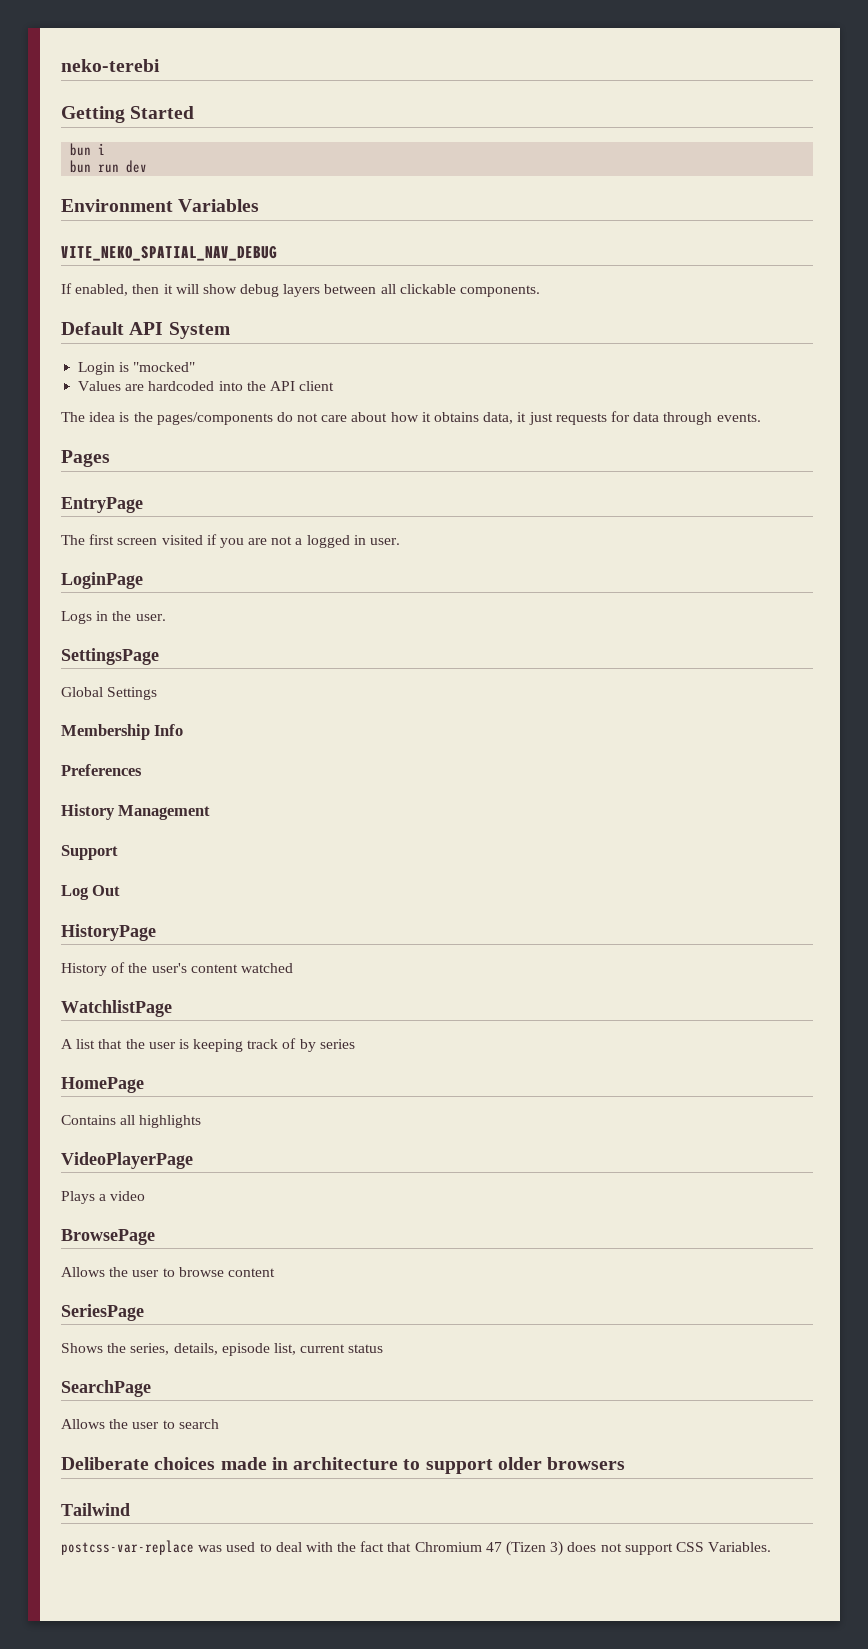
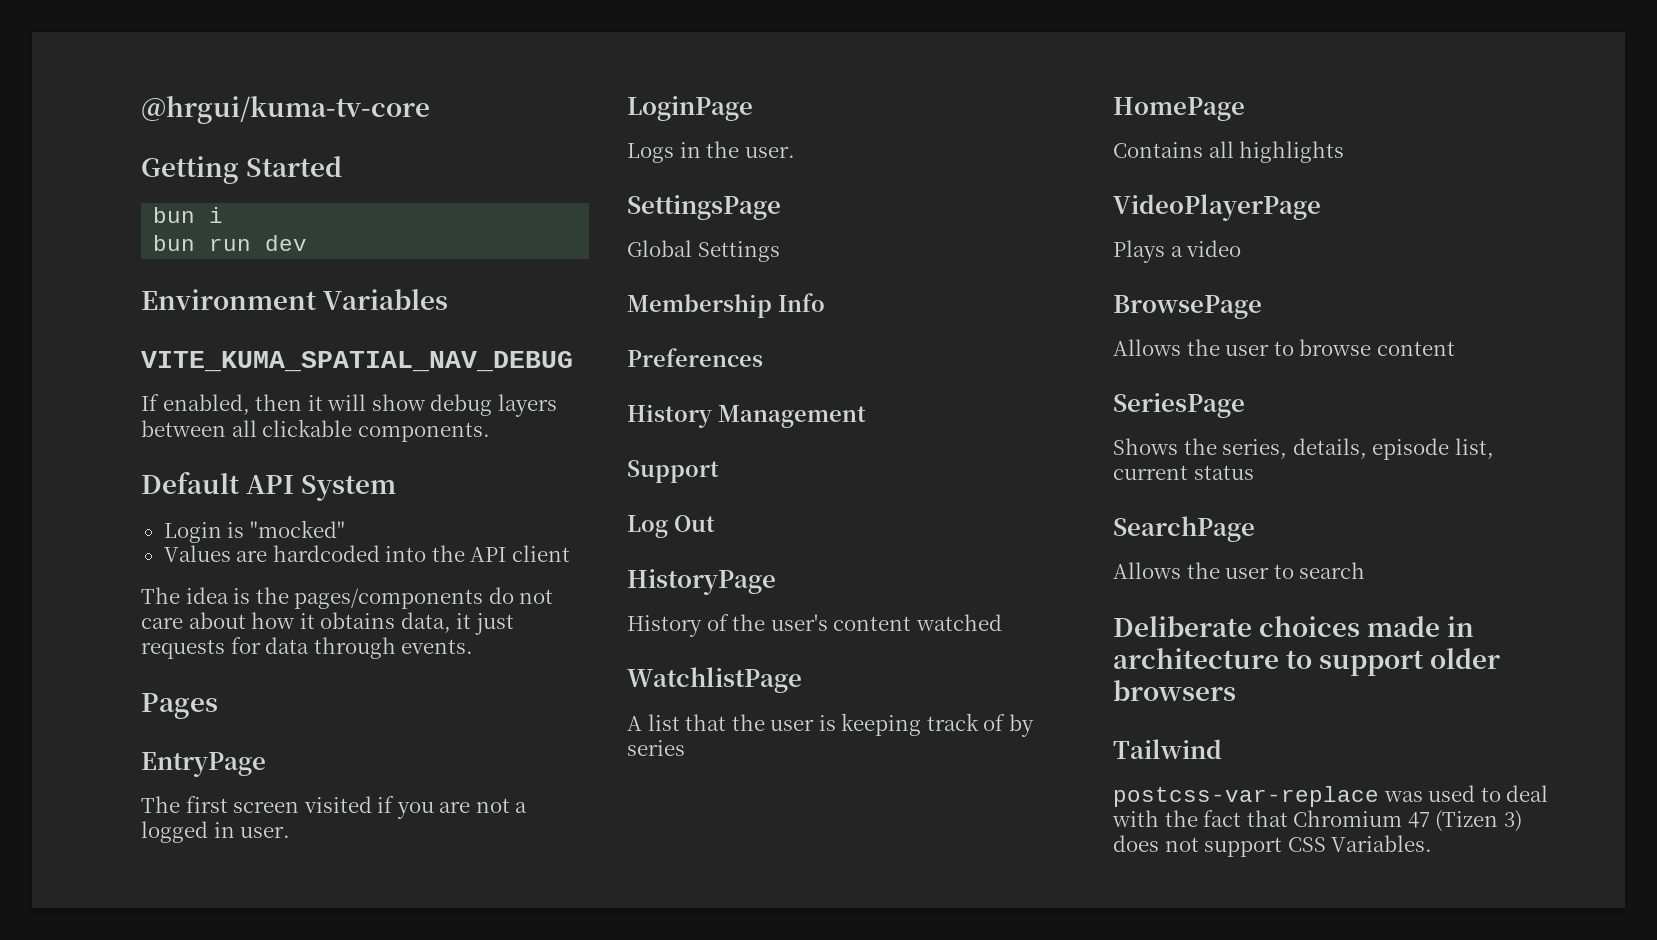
[61,59,160,72] neko-terebi -> [141,96,430,124] @hrgui/kuma-tv-core
[61,246,277,261] VITE_NEKO_SPATIAL_NAV_DEBUG -> [141,351,573,372] VITE_KUMA_SPATIAL_NAV_DEBUG

